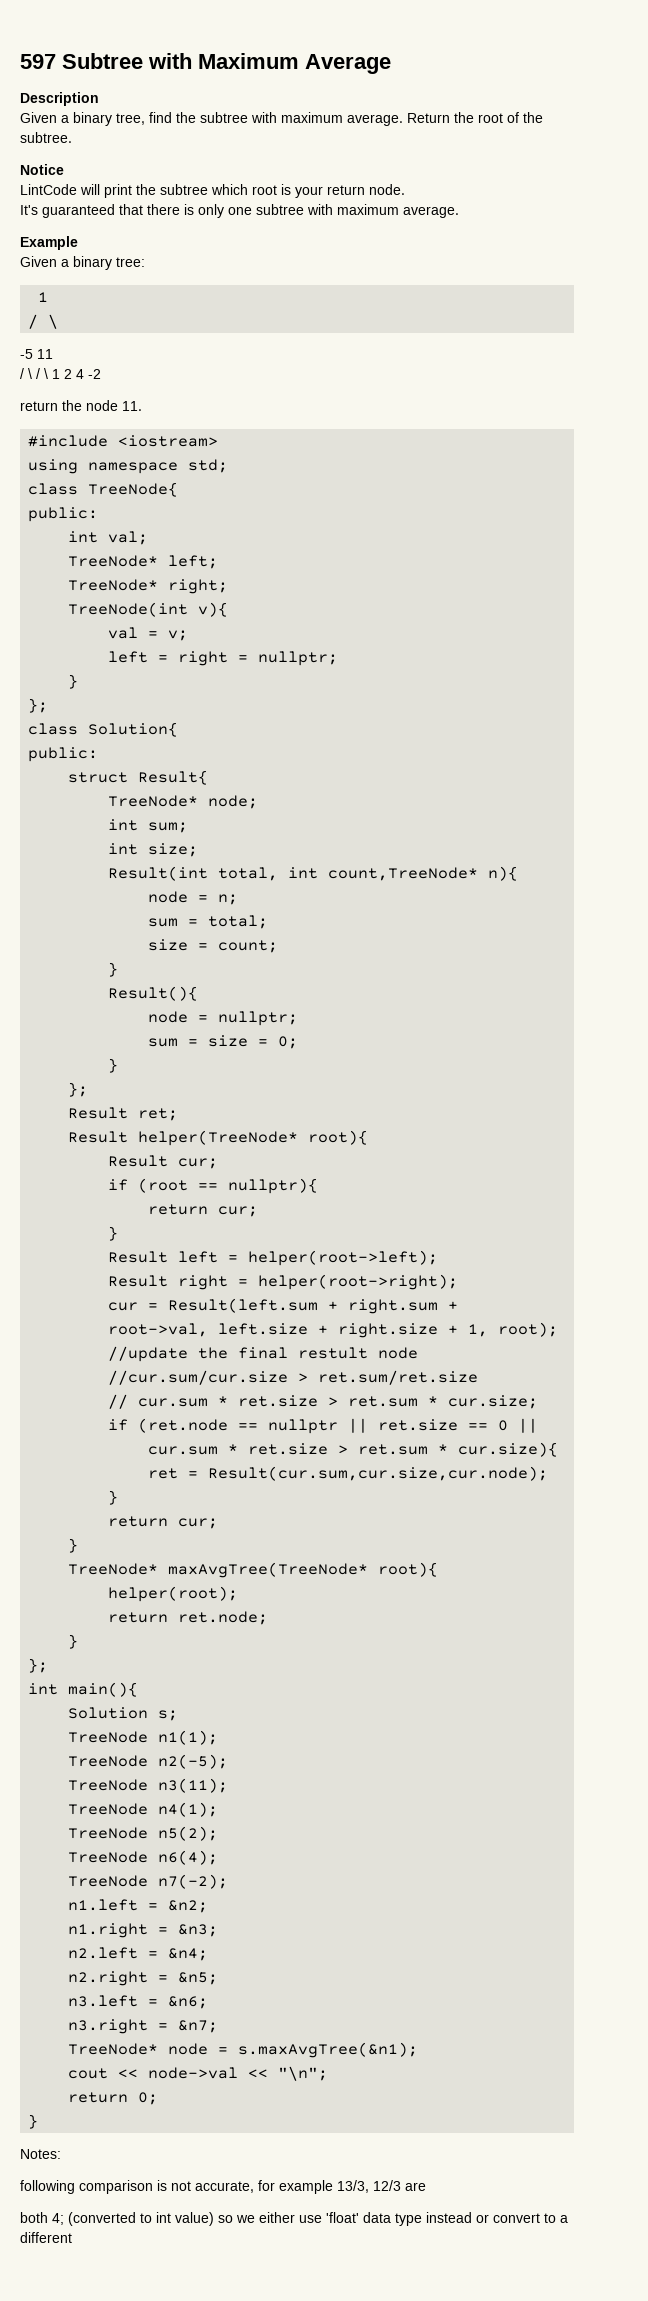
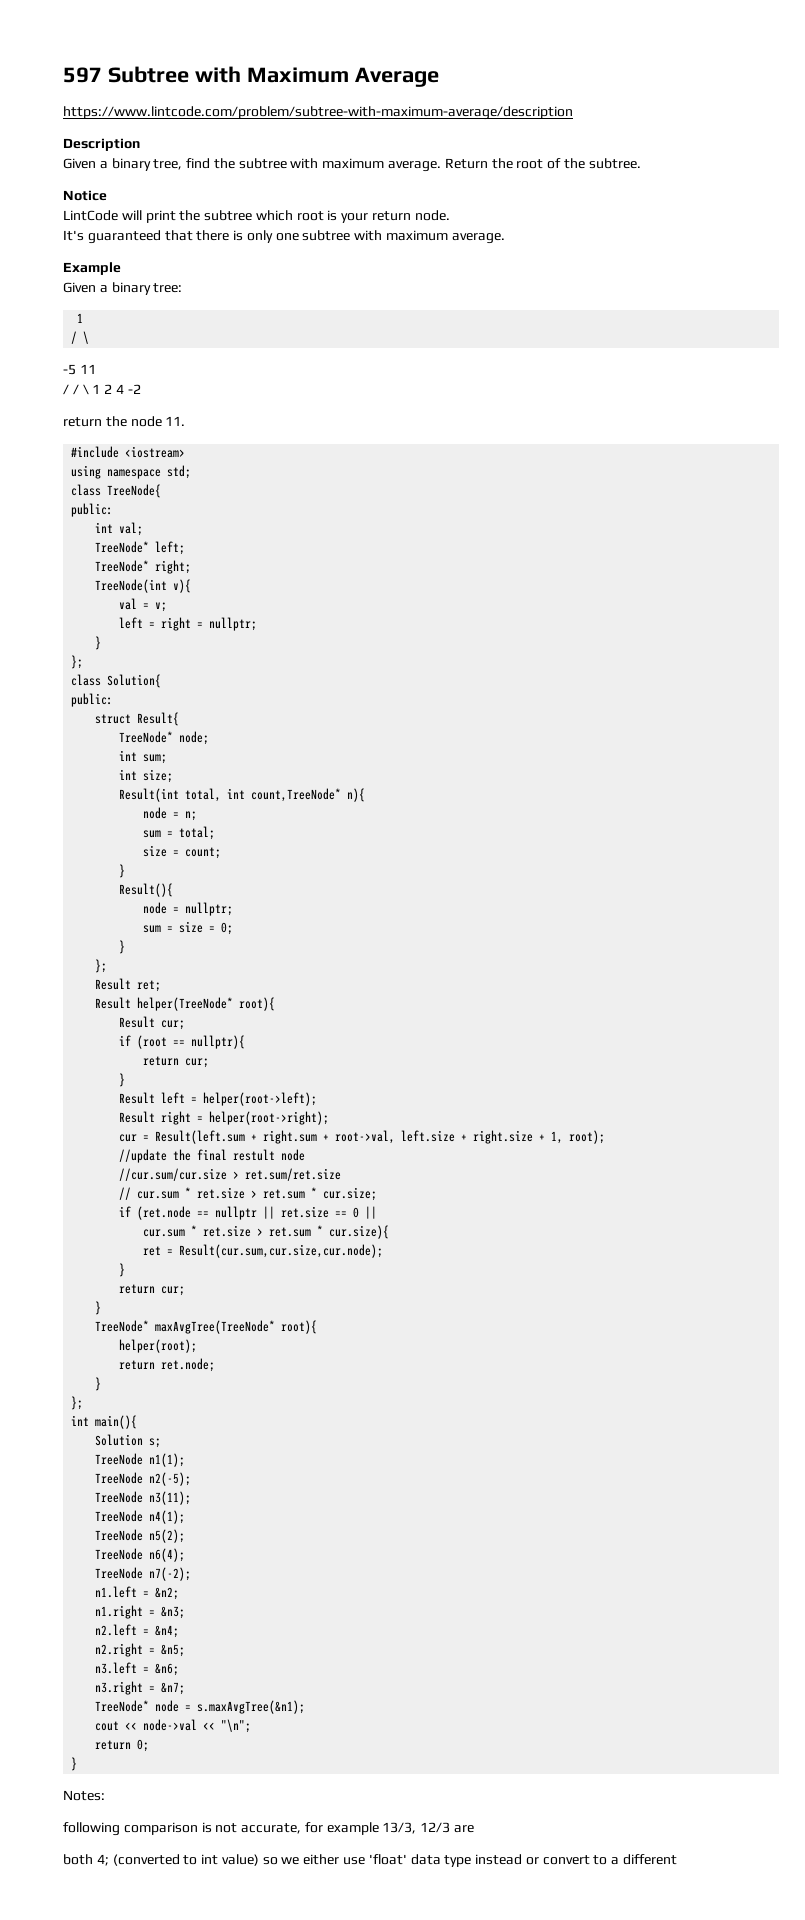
(391, 64) none -> [63,106,573,120] // https://www.lintcode.com/problem/subtree-with-maximum-average/description
[28,368,32,379] \ -> (69, 389) none

